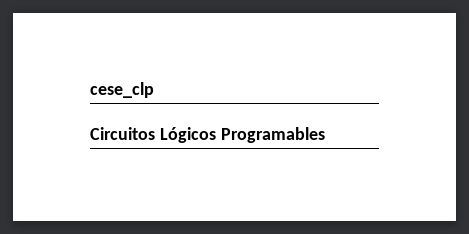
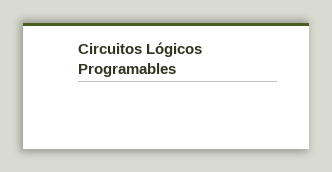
[90,82,154,98] cese_clp // -> (78, 48) none

